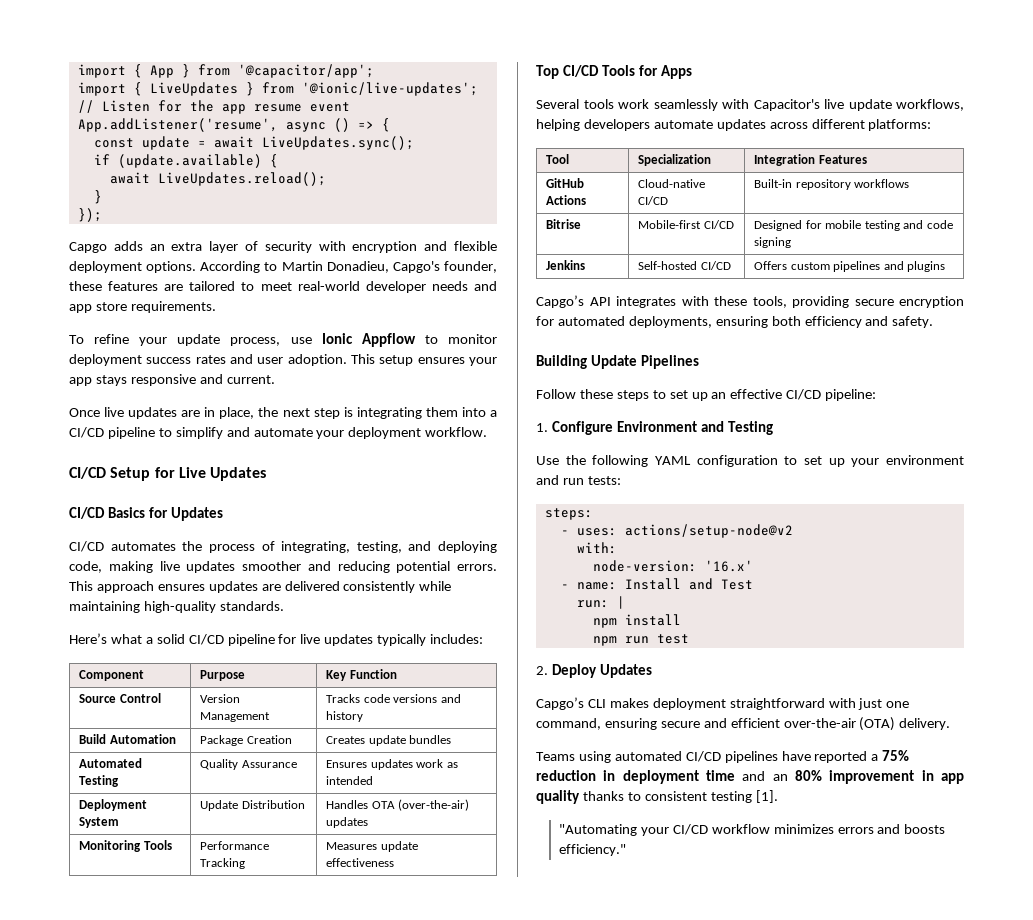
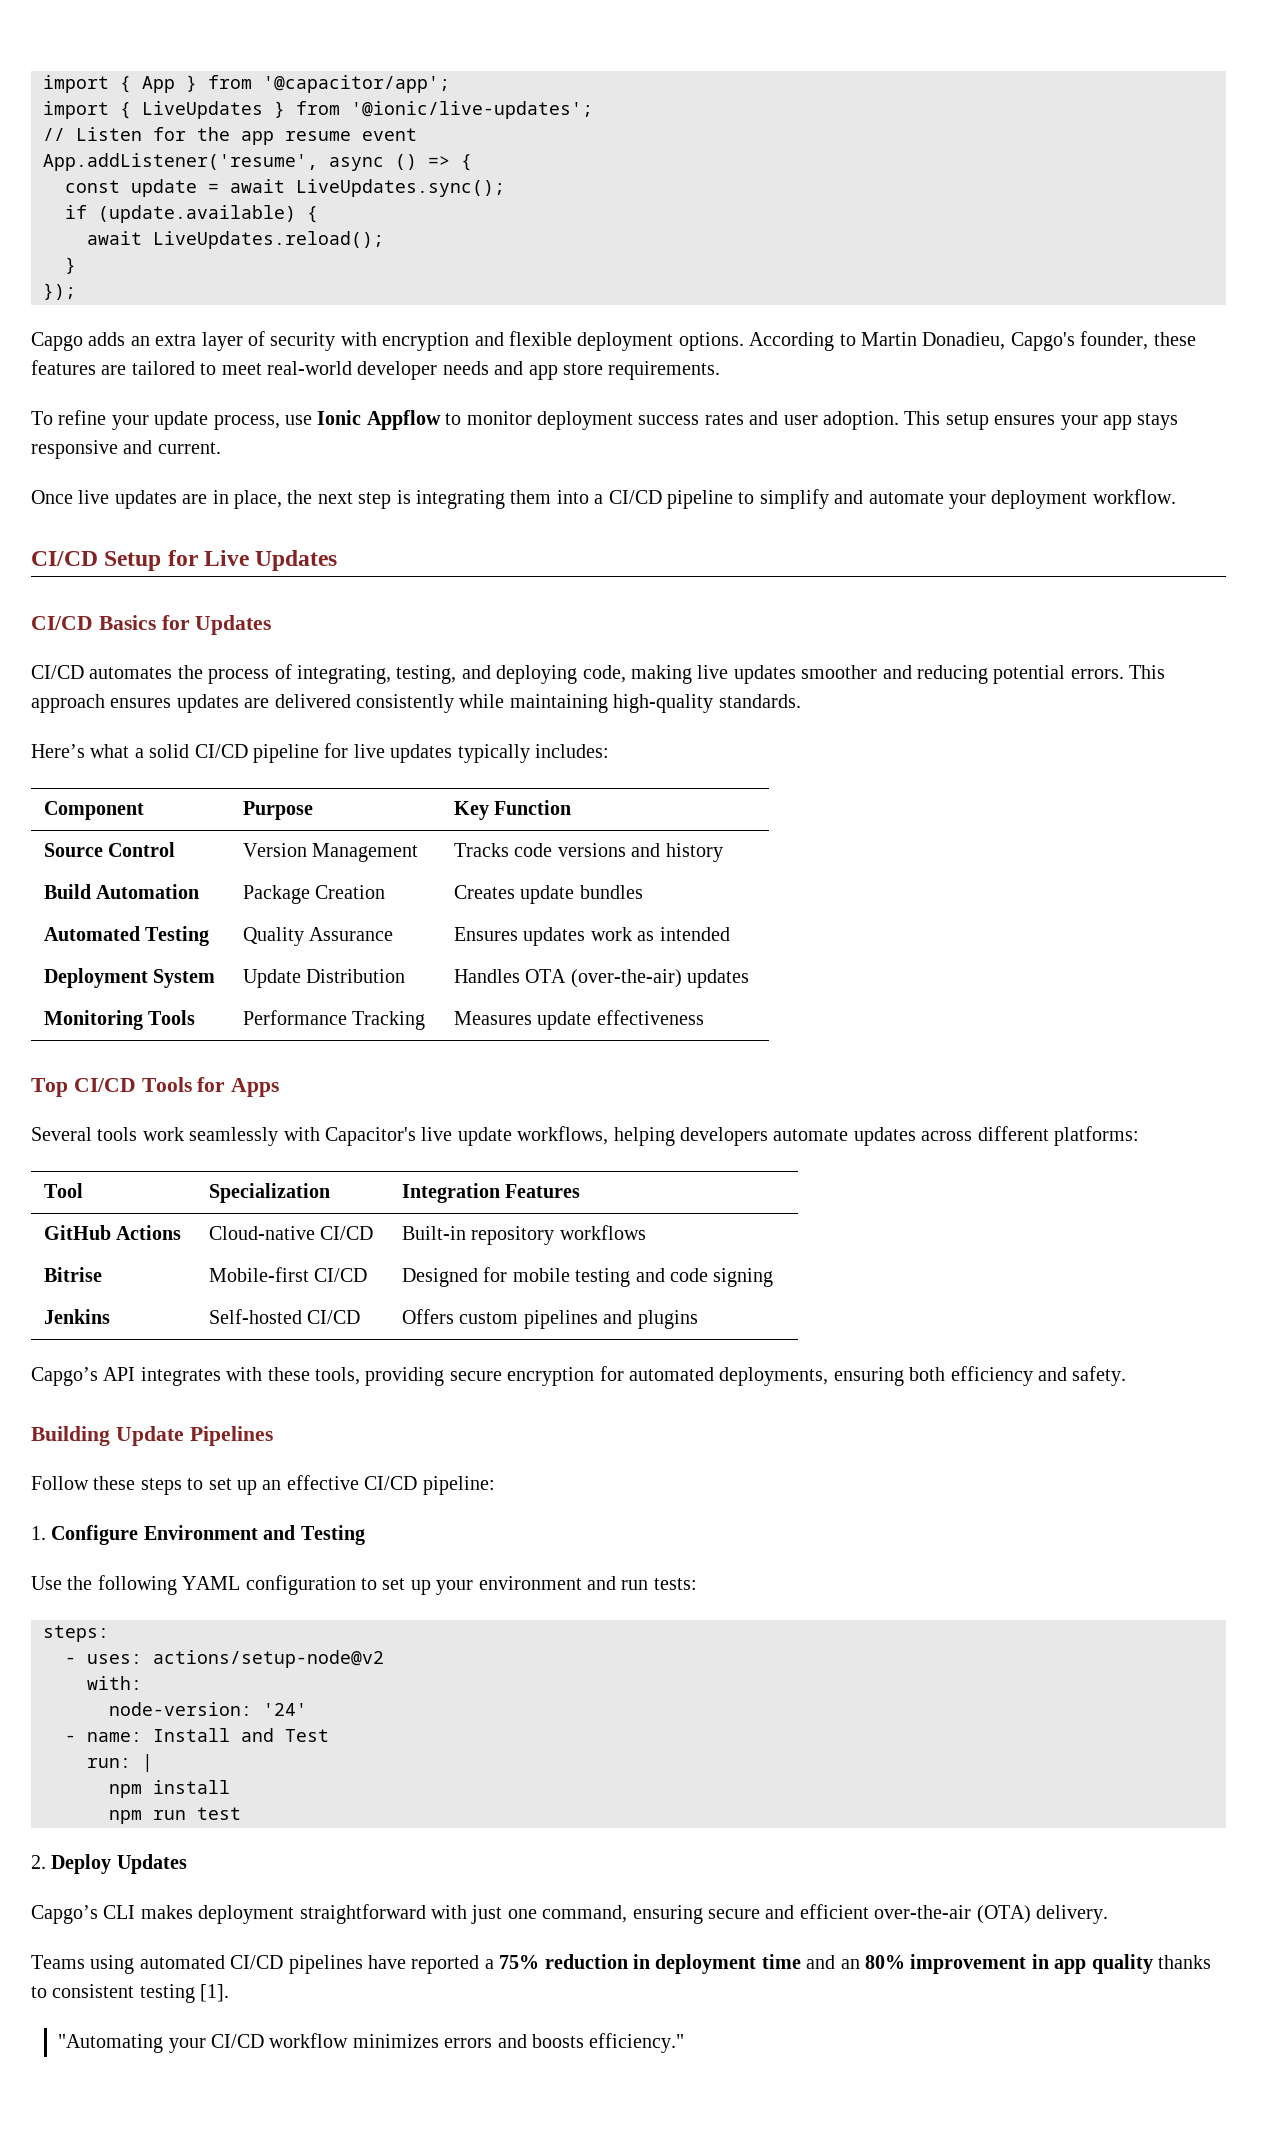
[704,560,753,572] '16.x' -> [263,1703,307,1716] '24'

